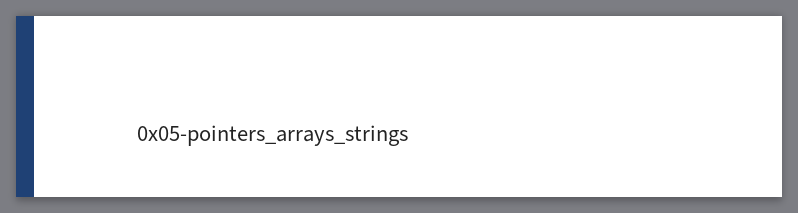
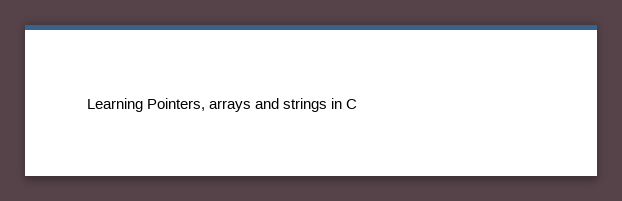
[137,125,408,146] 0x05-pointers_arrays_strings -> [87,98,358,112] Learning Pointers, arrays and strings in C

